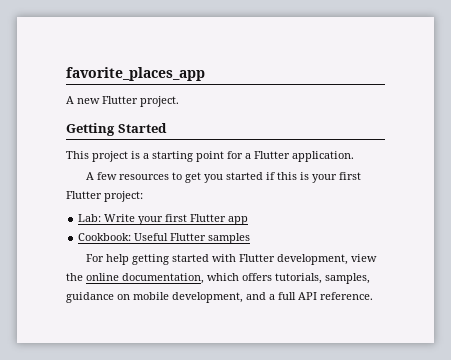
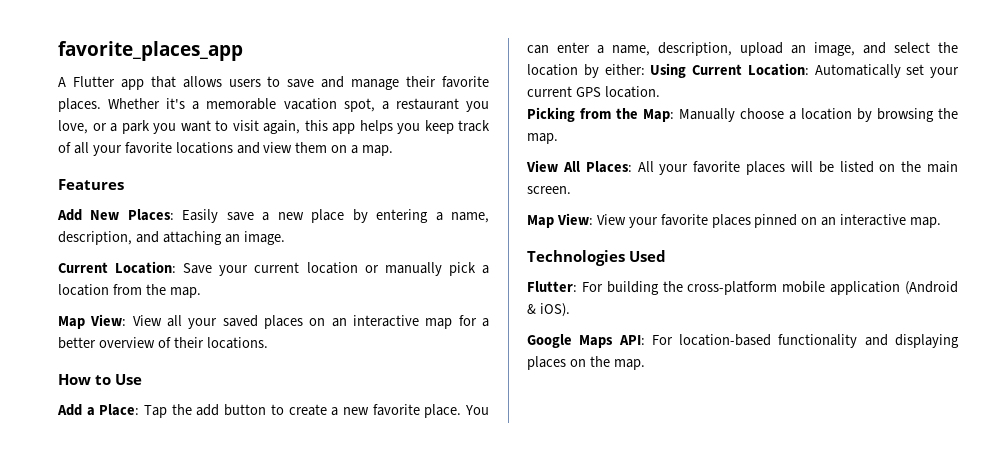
[77,96,179,107] [66,123,167,136] [66,151,354,162] [85,172,361,183] [66,191,143,202] [78,214,249,225] [78,233,251,244] [85,254,377,265] [66,273,370,284] [66,292,373,303] new Flutter project. // Getting Started // This project is a starting point for a Flutter application. // A few resources to get you started if this is your first Flutter project: // Lab: Write your first Flutter app // Cookbook: Useful Flutter samples // For help getting started with Flutter development, view the online documentation, which offers tutorials, samples, guidance on mobile development, and a full API reference. -> [72,76,490,90] [58,98,489,112] [58,120,490,134] [58,142,394,156] [58,179,124,190] [57,209,489,223] [58,231,285,245] [58,261,489,276] [58,284,201,298] [58,314,489,329] [58,337,268,349] [58,374,143,385] [57,404,489,418] [527,42,958,56] [527,63,959,78] [527,86,660,98] [527,107,958,122] [527,133,558,144] [526,160,958,175] [527,186,571,194] [527,213,942,228] [527,250,667,266] [527,281,958,295] [527,303,570,317] [527,334,959,348] [527,356,645,370] Flutter app that allows users to save and manage their favorite places. Whether it's a memorable vacation spot, a restaurant you love, or a park you want to visit again, this app helps you keep track of all your favorite locations and view them on a map. // Features // Add New Places: Easily save a new place by entering a name, description, and attaching an image. // Current Location: Save your current location or manually pick a location from the map. // Map View: View all your saved places on an interactive map for a better overview of their locations. // How to Use // Add a Place: Tap the add button to create a new favorite place. You can enter a name, description, upload an image, and select the location by either: Using Current Location: Automatically set your current GPS location. // Picking from the Map: Manually choose a location by browsing the map. // View All Places: All your favorite places will be listed on the main screen. // Map View: View your favorite places pinned on an interactive map. // Technologies Used // Flutter: For building the cross-platform mobile application (Android & iOS). // Google Maps API: For location-based functionality and displaying places on the map.

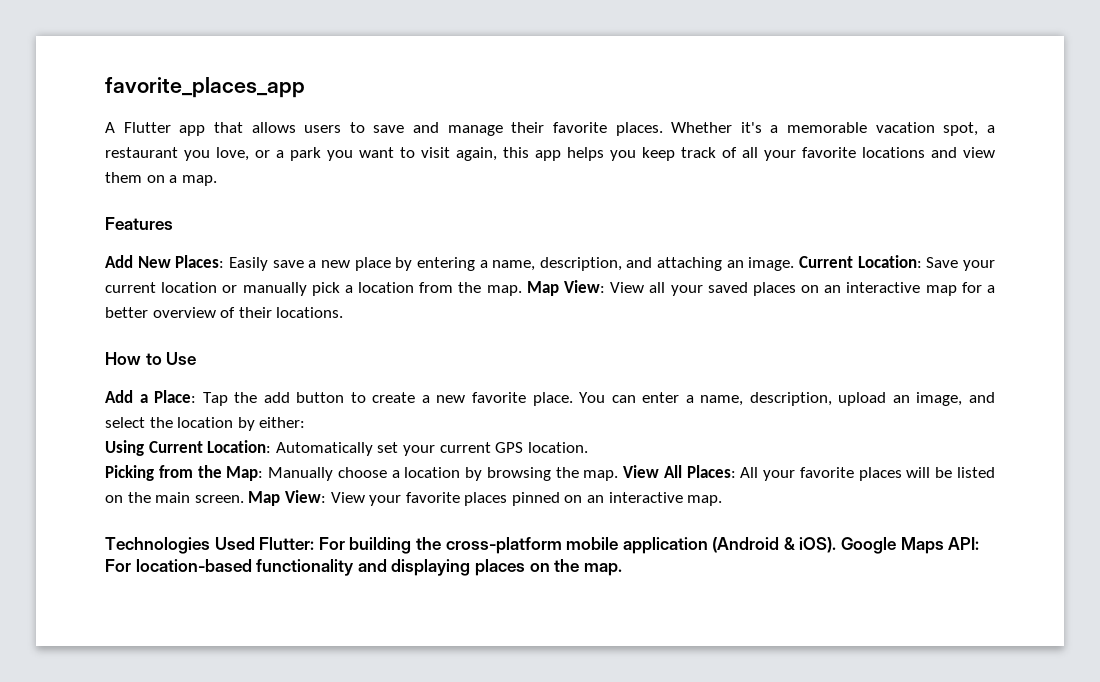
(285, 238) // -> (795, 264) none
(201, 292) // -> (522, 290) none
(645, 69) none -> (306, 422) //
(558, 138) // -> (619, 475) none
(571, 190) // -> (244, 499) none
(667, 256) // -> (255, 543) none
(570, 310) // -> (837, 545) none

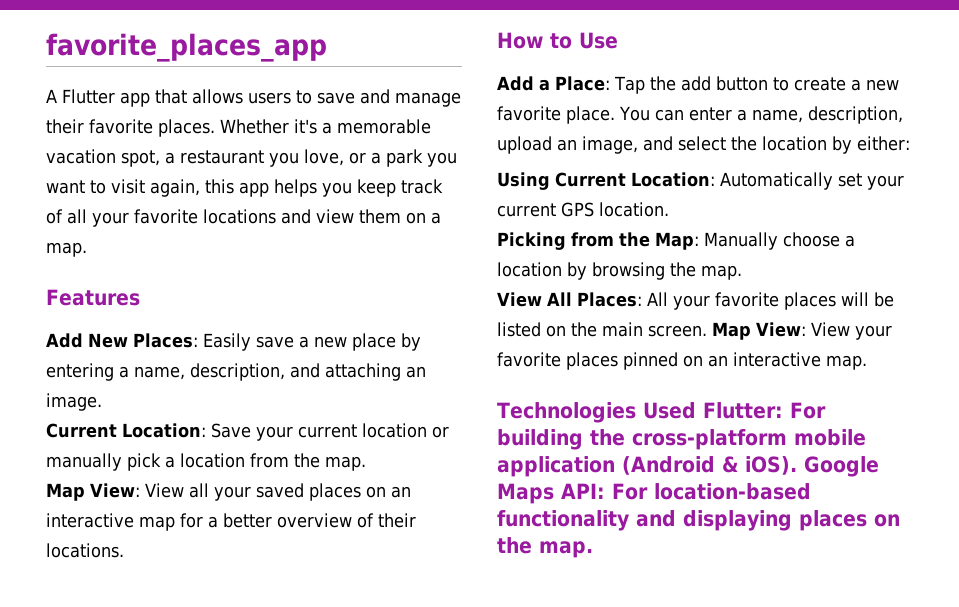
(795, 264) none -> (102, 402) //
(522, 290) none -> (366, 463) //
(619, 475) none -> (742, 272) //

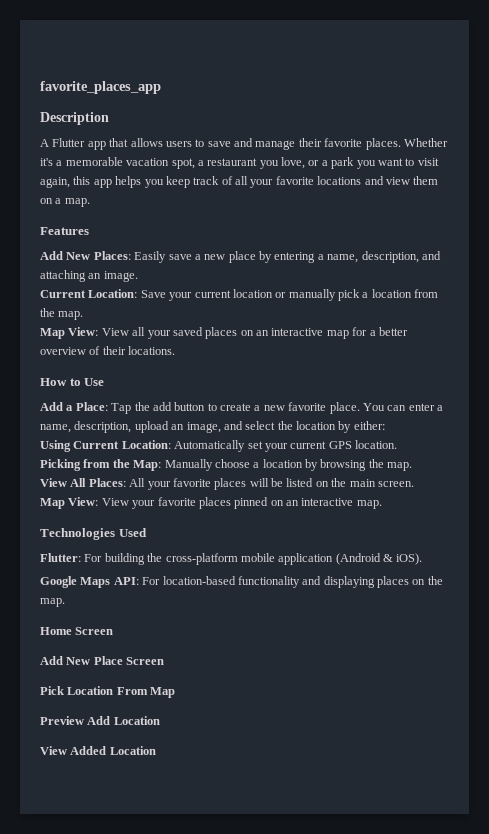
(327, 47) none -> [40,112,109,125] // Description
(707, 331) none -> (414, 484) //
(696, 410) none -> (147, 532) //
(797, 465) none -> (423, 559) //
(593, 549) none -> [40,627,114,635] [40,656,165,665] [40,686,176,698] [40,716,160,725] [40,746,156,755] // Home Screen // Add New Place Screen // Pick Location From Map // Preview Add Location // View Added Location

